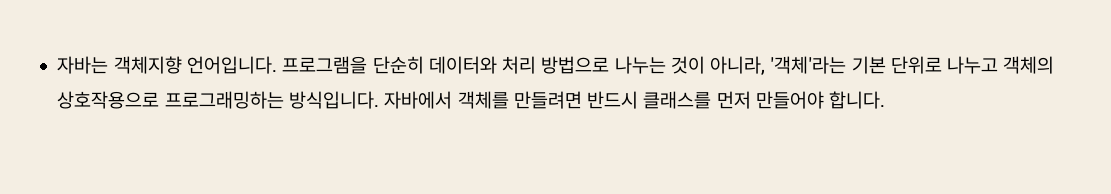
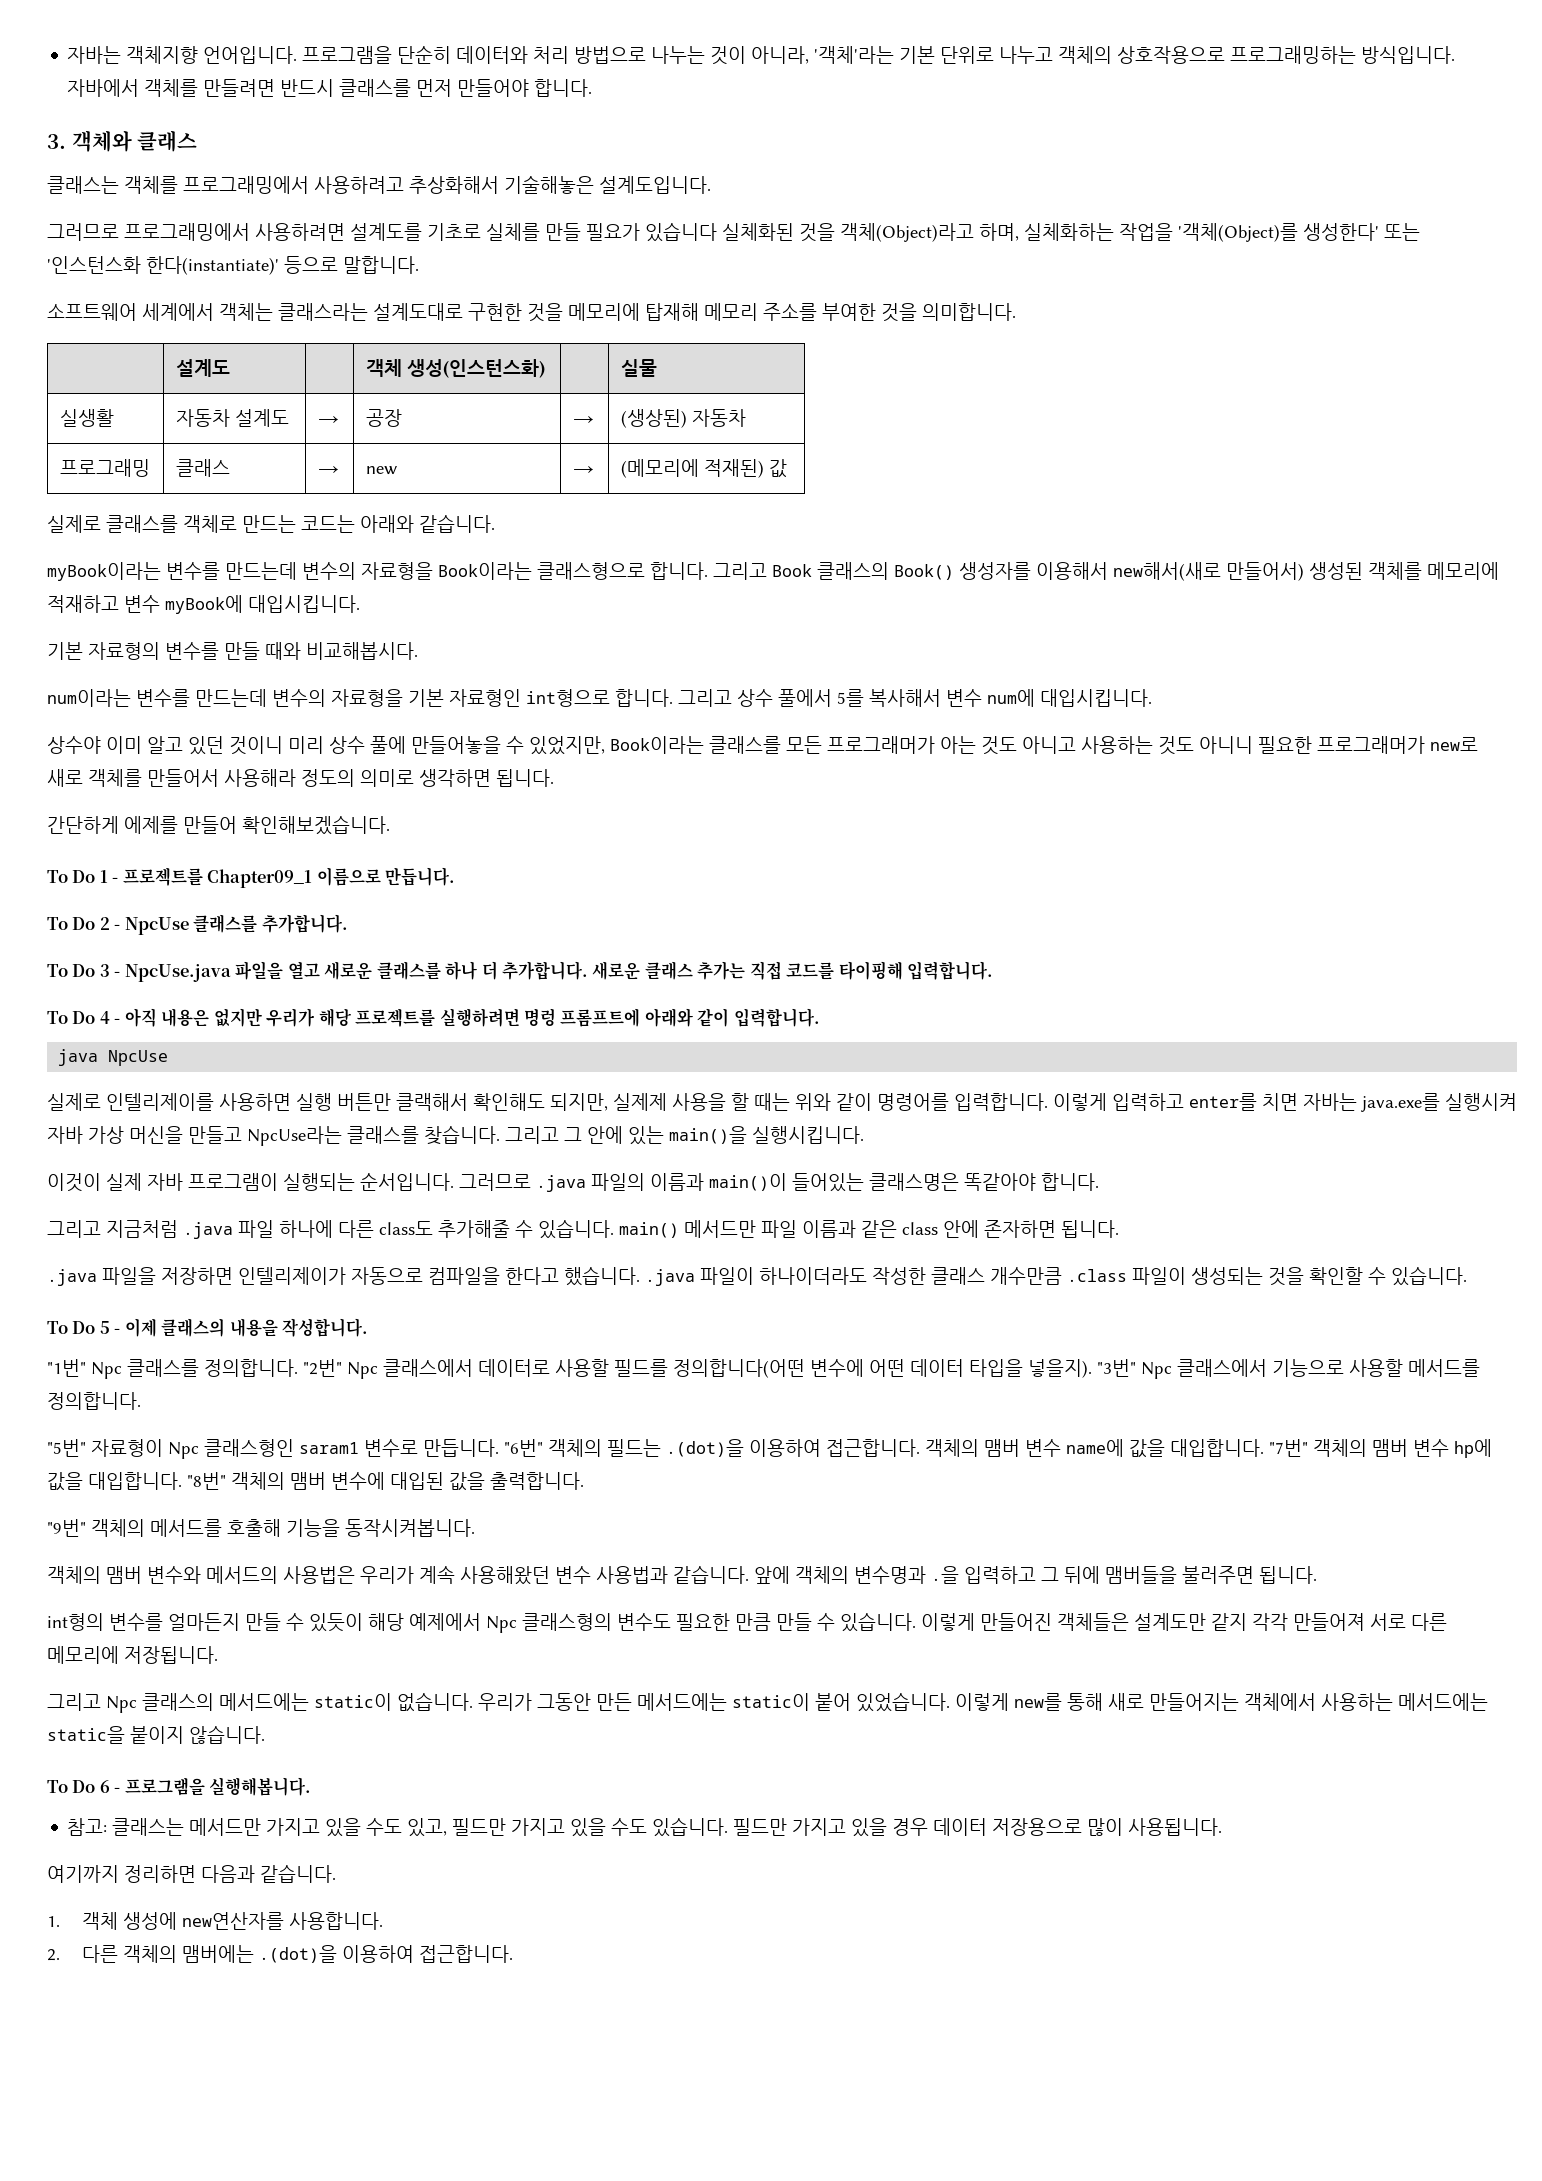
(886, 100) none -> [47,130,198,152] [47,175,711,194] [47,222,1420,242] [47,256,419,275] [47,303,1016,322] [175,359,230,377] [365,359,545,378] [620,359,657,377] [59,409,114,427] [175,409,289,427] [317,416,339,424] [365,409,402,427] [572,416,594,424] [620,409,746,428] [59,459,150,477] [175,459,230,477] [317,466,339,474] [365,466,397,475] [572,466,594,474] [620,459,787,478] [47,514,495,533] [47,562,1499,581] [47,595,360,614] [47,642,418,660] [47,689,1152,707] [47,736,1478,755] [47,769,554,787] [47,815,390,835] [47,867,456,888] [47,914,348,935] [47,961,994,982] [47,1008,820,1027] [58,1049,169,1066] [47,1093,1517,1112] [47,1125,864,1146] [47,1172,1099,1192] [47,1219,1119,1239] [47,1266,1467,1286] [47,1318,369,1337] [47,1359,1480,1379] [47,1392,141,1410] [47,1439,1492,1459] [47,1472,584,1491] [47,1519,475,1537] [47,1565,1317,1585] [47,1612,1447,1633] [47,1646,218,1664] [47,1692,1488,1713] [47,1725,265,1744] [47,1777,312,1796] [67,1817,1223,1837] [47,1864,336,1883] [47,1912,384,1930] [47,1945,514,1963] // 3. 객체와 클래스 // 클래스는 객체를 프로그래밍에서 사용하려고 추상화해서 기술해놓은 설계도입니다. // 그러므로 프로그래밍에서 사용하려면 설계도를 기초로 실체를 만들 필요가 있습니다 실체화된 것을 객체(Object)라고 하며, 실체화하는 작업을 '객체(Object)를 생성한다' 또는 '인스턴스화 한다(instantiate)' 등으로 말합니다. // 소프트웨어 세계에서 객체는 클래스라는 설계도대로 구현한 것을 메모리에 탑재해 메모리 주소를 부여한 것을 의미합니다. // | 설계도 | | 객체 생성(인스턴스화) | | 실물 // 실생활 | 자동차 설계도 | → | 공장 | → | (생상된) 자동차 // 프로그래밍 | 클래스 | → | new | → | (메모리에 적재된) 값 // 실제로 클래스를 객체로 만드는 코드는 아래와 같습니다. // myBook이라는 변수를 만드는데 변수의 자료형을 Book이라는 클래스형으로 합니다. 그리고 Book 클래스의 Book() 생성자를 이용해서 new해서(새로 만들어서) 생성된 객체를 메모리에 적재하고 변수 myBook에 대입시킵니다. // 기본 자료형의 변수를 만들 때와 비교해봅시다. // num이라는 변수를 만드는데 변수의 자료형을 기본 자료형인 int형으로 합니다. 그리고 상수 풀에서 5를 복사해서 변수 num에 대입시킵니다. // 상수야 이미 알고 있던 것이니 미리 상수 풀에 만들어놓을 수 있었지만, Book이라는 클래스를 모든 프로그래머가 아는 것도 아니고 사용하는 것도 아니니 필요한 프로그래머가 new로 새로 객체를 만들어서 사용해라 정도의 의미로 생각하면 됩니다. // 간단하게 에제를 만들어 확인해보겠습니다. // To Do 1 - 프로젝트를 Chapter09_1 이름으로 만듭니다. // To Do 2 - NpcUse 클래스를 추가합니다. // To Do 3 - NpcUse.java 파일을 열고 새로운 클래스를 하나 더 추가합니다. 새로운 클래스 추가는 직접 코드를 타이핑해 입력합니다. // To Do 4 - 아직 내용은 없지만 우리가 해당 프로젝트를 실행하려면 명렁 프롬프트에 아래와 같이 입력합니다. // java NpcUse // 실제로 인텔리제이를 사용하면 실행 버튼만 클랙해서 확인해도 되지만, 실제제 사용을 할 때는 위와 같이 명령어를 입력합니다. 이렇게 입력하고 enter를 치면 자바는 java.exe를 실행시켜 자바 가상 머신을 만들고 NpcUse라는 클래스를 찾습니다. 그리고 그 안에 있는 main()을 실행시킵니다. // 이것이 실제 자바 프로그램이 실행되는 순서입니다. 그러므로 .java 파일의 이름과 main()이 들어있는 클래스명은 똑같아야 합니다. // 그리고 지금처럼 .java 파일 하나에 다른 class도 추가해줄 수 있습니다. main() 메서드만 파일 이름과 같은 class 안에 존자하면 됩니다. // .java 파일을 저장하면 인텔리제이가 자동으로 컴파일을 한다고 했습니다. .java 파일이 하나이더라도 작성한 클래스 개수만큼 .class 파일이 생성되는 것을 확인할 수 있습니다. // To Do 5 - 이제 클래스의 내용을 작성합니다. // "1번" Npc 클래스를 정의합니다. "2번" Npc 클래스에서 데이터로 사용할 필드를 정의합니다(어떤 변수에 어떤 데이터 타입을 넣을지). "3번" Npc 클래스에서 기능으로 사용할 메서드를 정의합니다. // "5번" 자료형이 Npc 클래스형인 saram1 변수로 만듭니다. "6번" 객체의 필드는 .(dot)을 이용하여 접근합니다. 객체의 맴버 변수 name에 값을 대입합니다. "7번" 객체의 맴버 변수 hp에 값을 대입합니다. "8번" 객체의 맴버 변수에 대입된 값을 출력합니다. // "9번" 객체의 메서드를 호출해 기능을 동작시켜봅니다. // 객체의 맴버 변수와 메서드의 사용법은 우리가 계속 사용해왔던 변수 사용법과 같습니다. 앞에 객체의 변수명과 .을 입력하고 그 뒤에 맴버들을 불러주면 됩니다. // int형의 변수를 얼마든지 만들 수 있듯이 해당 예제에서 Npc 클래스형의 변수도 필요한 만큼 만들 수 있습니다. 이렇게 만들어진 객체들은 설계도만 같지 각각 만들어져 서로 다른 메모리에 저장됩니다. // 그리고 Npc 클래스의 메서드에는 static이 없습니다. 우리가 그동안 만든 메서드에는 static이 붙어 있었습니다. 이렇게 new를 통해 새로 만들어지는 객체에서 사용하는 메서드에는 static을 붙이지 않습니다. // To Do 6 - 프로그램을 실행해봅니다. // 참고: 클래스는 메서드만 가지고 있을 수도 있고, 필드만 가지고 있을 수도 있습니다. 필드만 가지고 있을 경우 데이터 저장용으로 많이 사용됩니다. // 여기까지 정리하면 다음과 같습니다. // 1. 객체 생성에 new연산자를 사용합니다. // 2. 다른 객체의 맴버에는 .(dot)을 이용하여 접근합니다.

